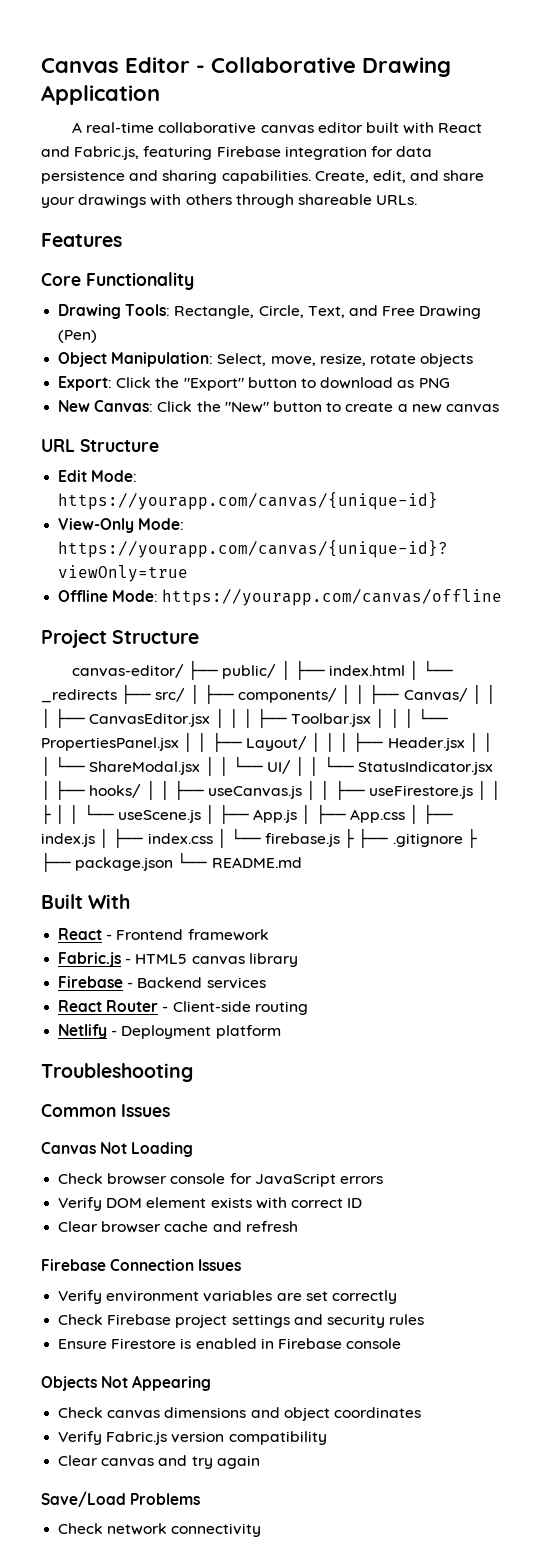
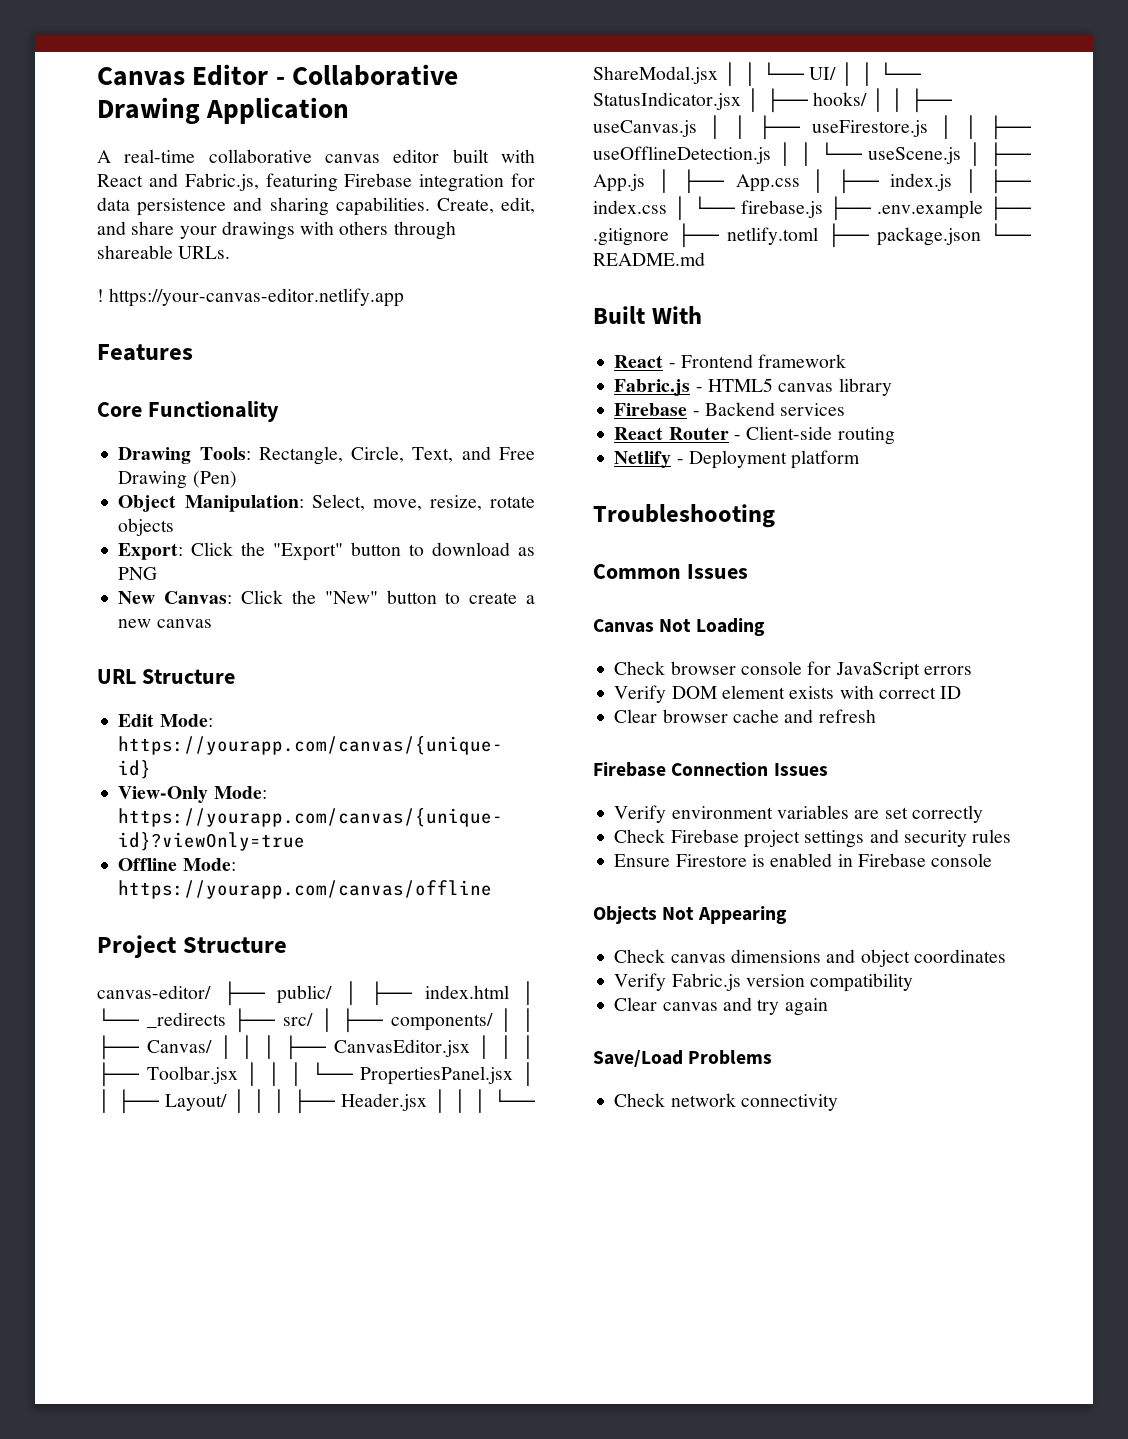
(418, 200) none -> [97,288,405,307] // ! https://your-canvas-editor.netlify.app
[41,804,51,824] ├ -> [989,115,1032,140] [593,146,771,164] ├── useOfflineDetection.js
[344,828,477,848] ├ ├── .gitignore ├ -> [829,196,1032,221] [593,223,819,248] ├── .env.example ├── .gitignore ├── netlify.toml

